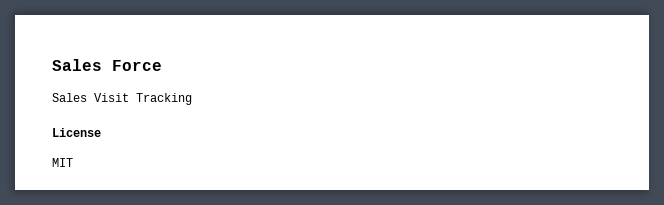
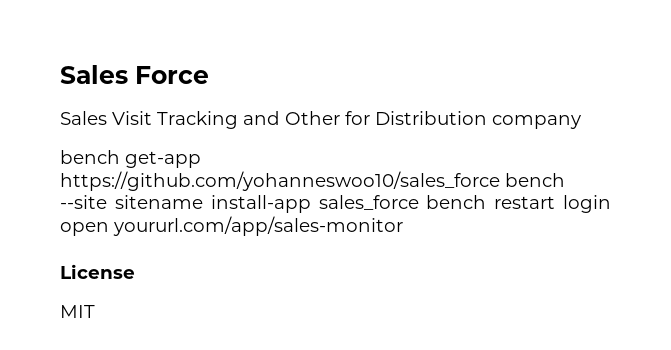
(192, 99) none -> [243,111,581,129] [60,150,201,168] [60,171,565,191] [60,195,611,213] [60,216,403,236] and Other for Distribution company // bench get-app https://github.com/yohanneswoo10/sales_force bench --site sitename install-app sales_force bench restart login open yoururl.com/app/sales-monitor

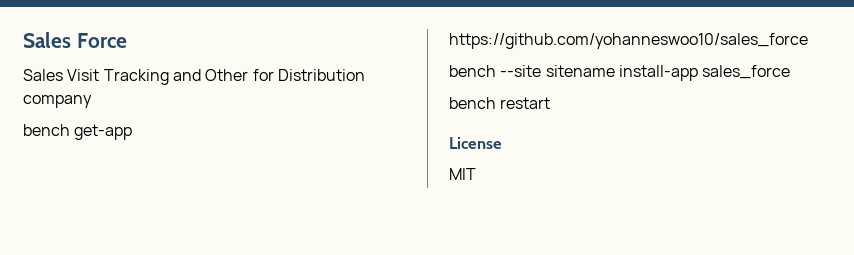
(500, 181) none -> (808, 41) //
(419, 202) none -> (791, 72) //
[563,195,611,213] [60,216,403,236] login open yoururl.com/app/sales-monitor -> (551, 103) none

